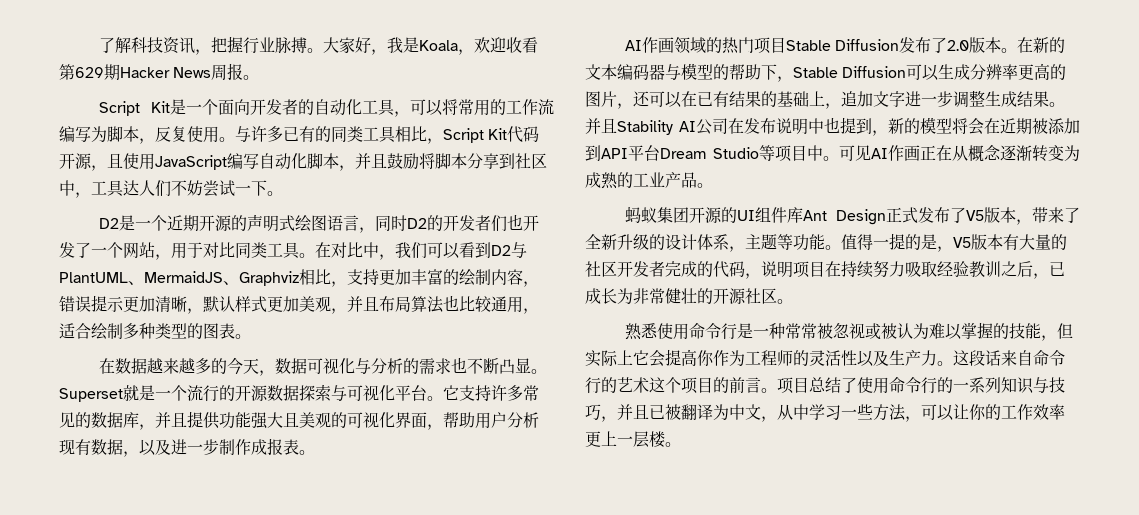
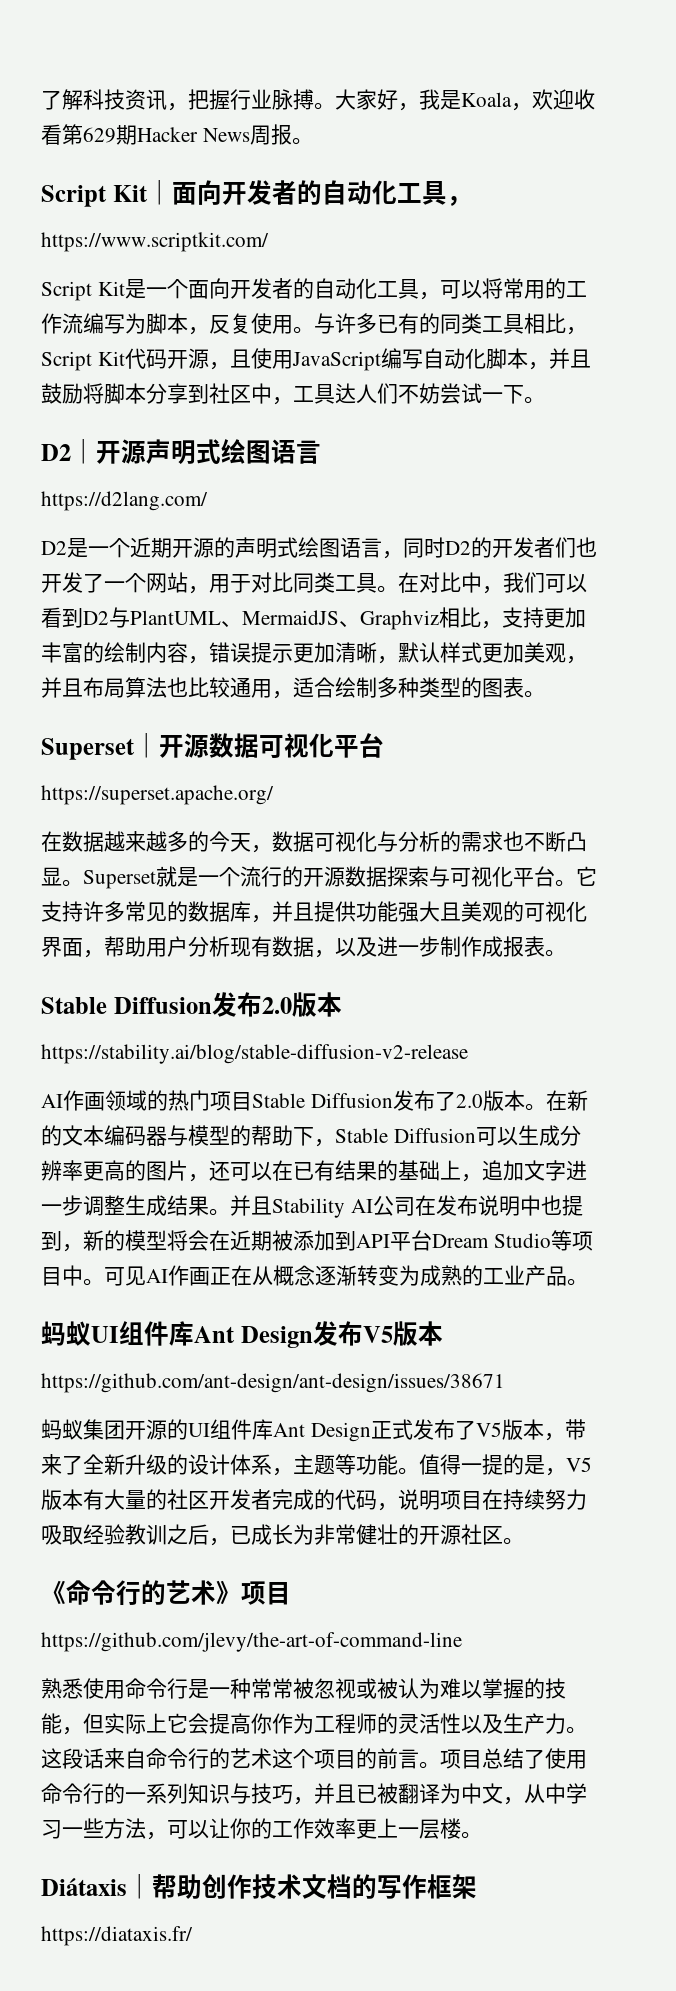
(260, 77) none -> [41,180,472,207] [41,232,269,252] // Script Kit｜面向开发者的自动化工具， // https://www.scriptkit.com/
(283, 193) none -> [41,439,321,464] [41,491,208,511] // D2｜开源声明式绘图语言 // https://d2lang.com/
(251, 336) none -> [41,733,384,760] [41,785,274,805] // Superset｜开源数据可视化平台 // https://superset.apache.org/
(315, 452) none -> [41,992,342,1017] [41,1044,468,1064] // Stable Diffusion发布2.0版本 // https://stability.ai/blog/stable-diffusion-v2-release
(713, 185) none -> [41,1321,443,1348] [41,1373,505,1393] // 蚂蚁UI组件库Ant Design发布V5版本 // https://github.com/ant-design/ant-design/issues/38671
(793, 301) none -> [41,1580,291,1606] [41,1632,462,1652] // 《命令行的艺术》项目 // https://github.com/jlevy/the-art-of-command-line
(681, 444) none -> [41,1874,477,1899] [41,1926,193,1946] // Diátaxis｜帮助创作技术文档的写作框架 // https://diataxis.fr/

